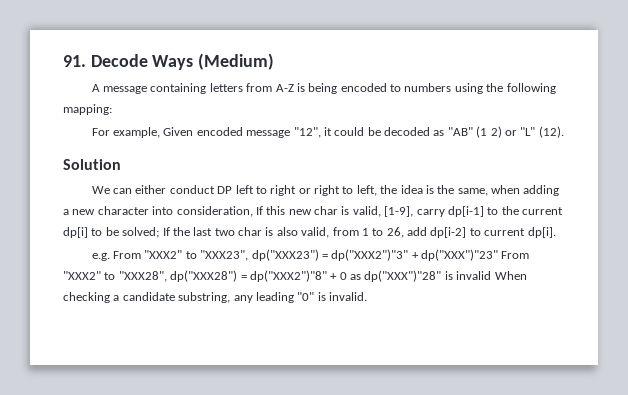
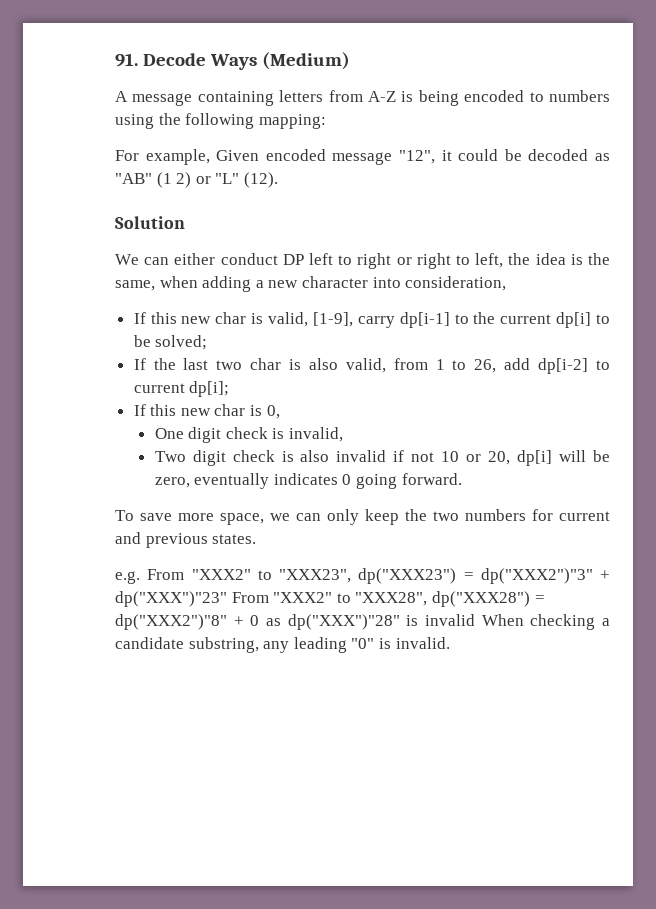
(253, 211) none -> (507, 283) //
(160, 232) none -> (208, 342) //
[527,227,556,238] dp[i]. -> [189,381,230,397] [133,404,280,419] [154,427,344,443] [154,450,611,466] [154,473,462,489] [115,509,610,525] [115,532,257,548] dp[i]; // If this new char is 0, // One digit check is invalid, // Two digit check is also invalid if not 10 or 20, dp[i] will be zero, eventually indicates 0 going forward. // To save more space, we can only keep the two numbers for current and previous states.

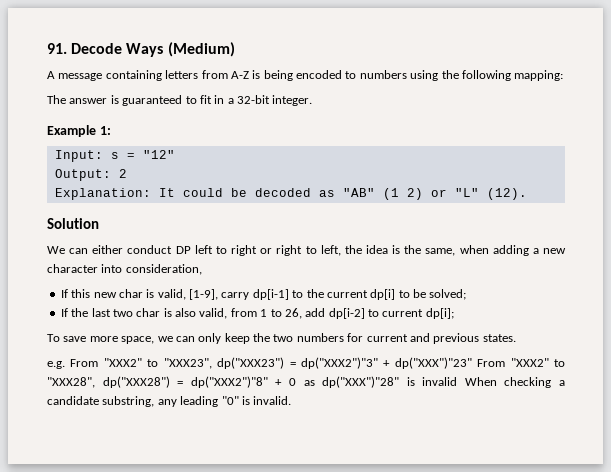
[115,149,452,165] For example, Given encoded message "12", it -> [47,95,313,106] [47,125,111,137] [54,150,175,162] [54,169,127,181] [54,188,175,200] The answer is guaranteed to fit in a 32-bit integer. // Example 1: // Input: s = "12" // Output: 2 // Explanation: It
[133,404,280,419] [154,427,344,443] [154,450,611,466] [154,473,462,489] // If this new char is 0, // One digit check is invalid, // Two digit check is also invalid if not 10 or 20, dp[i] will be zero, eventually indicates 0 going forward. -> (454, 313) none

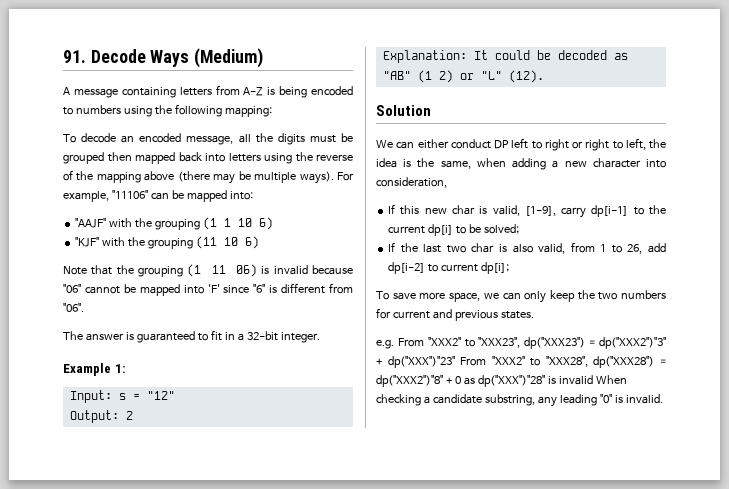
(564, 75) none -> [63,133,353,145] [63,152,353,164] [63,170,355,184] [63,190,253,202] [75,217,273,230] [75,236,259,249] [63,264,353,277] [63,283,353,296] [63,303,84,312] // To decode an encoded message, all the digits must be grouped then mapped back into letters using the reverse of the mapping above (there may be multiple ways). For example, "11106" can be mapped into: // "AAJF" with the grouping (1 1 10 6) // "KJF" with the grouping (11 10 6) // Note that the grouping (1 11 06) is invalid because "06" cannot be mapped into 'F' since "6" is different from "06".

